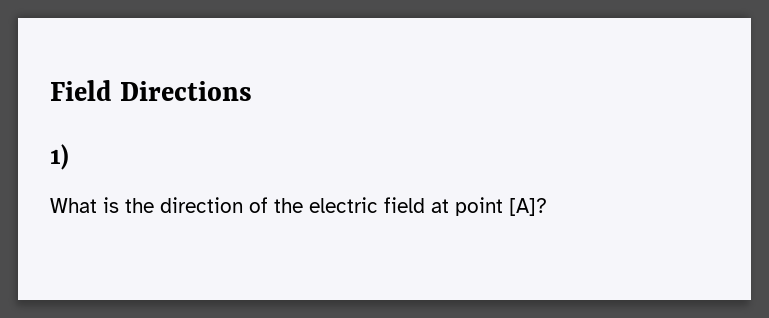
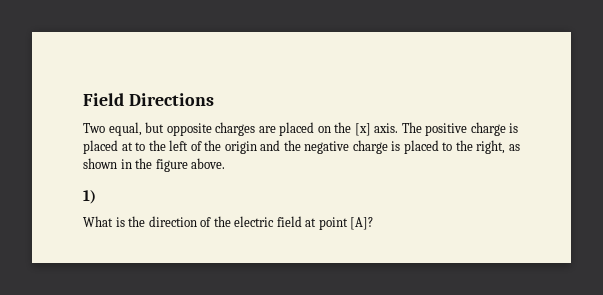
(253, 91) none -> [83,122,519,136] [83,140,520,154] [83,158,226,172] // Two equal, but opposite charges are placed on the [x] axis. The positive charge is placed at to the left of the origin and the negative charge is placed to the right, as shown in the figure above.

